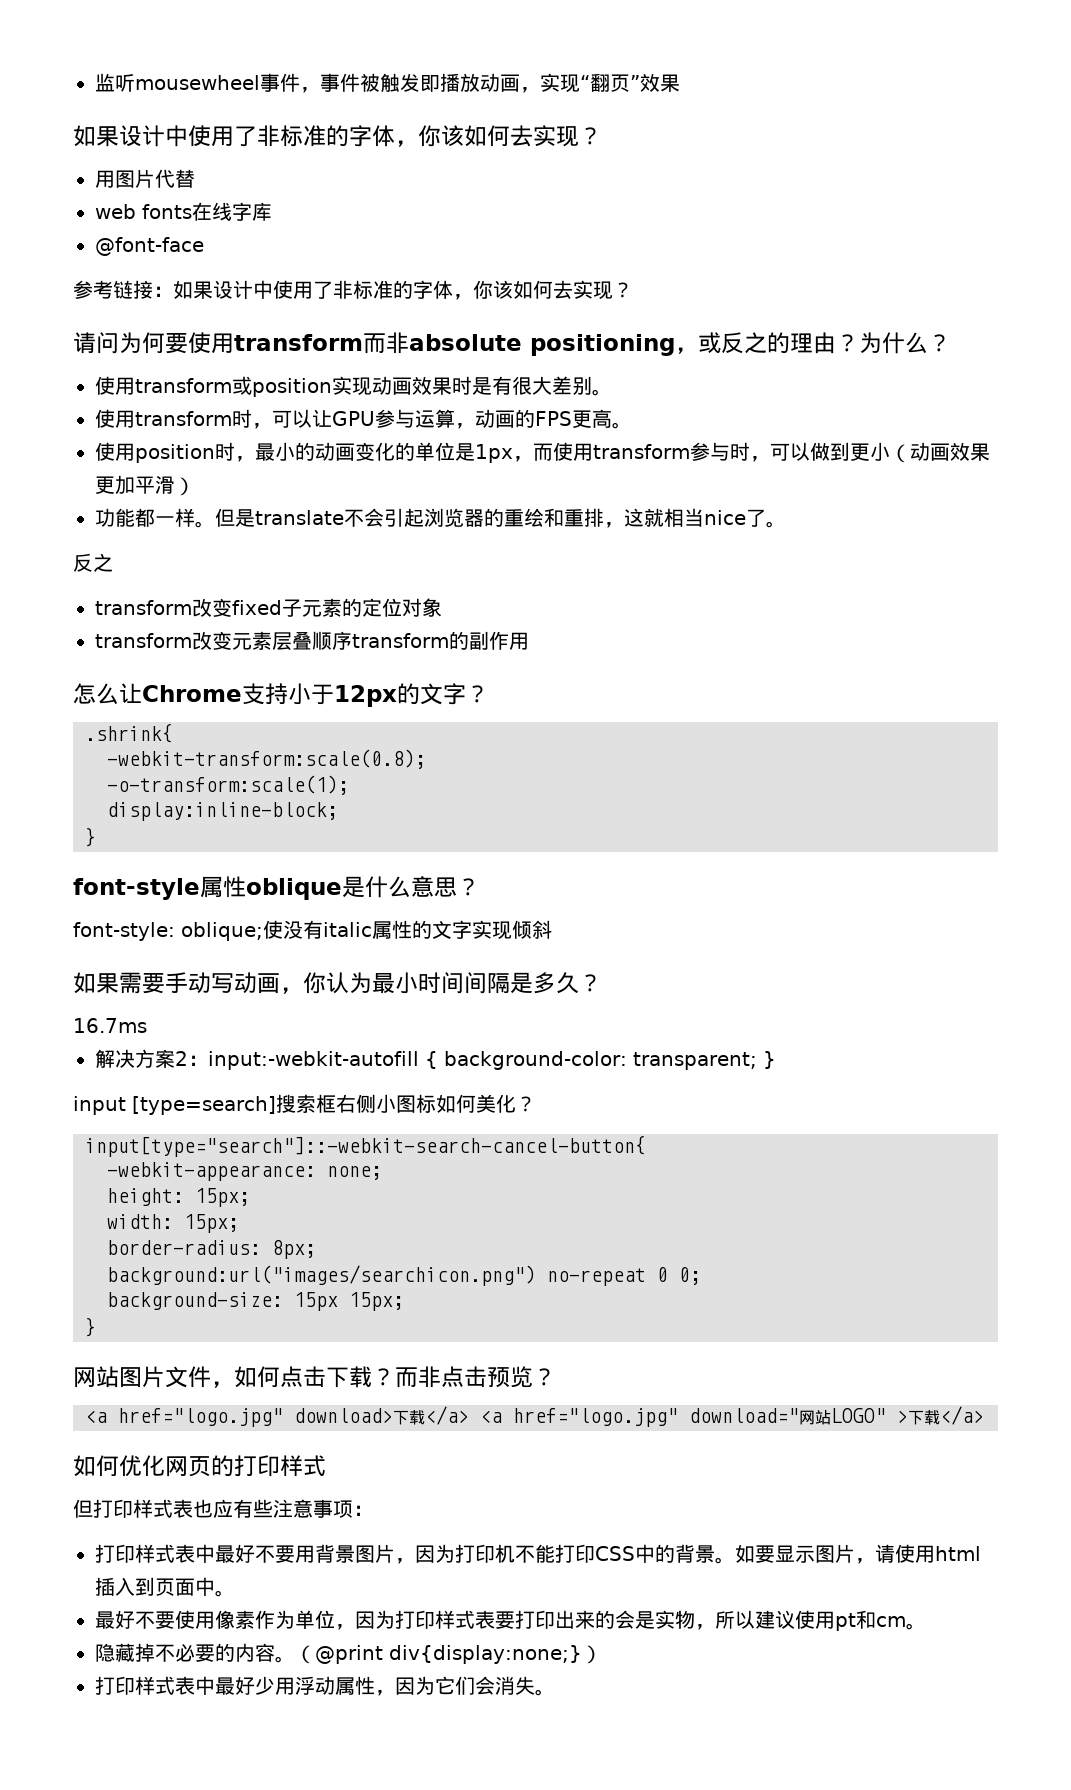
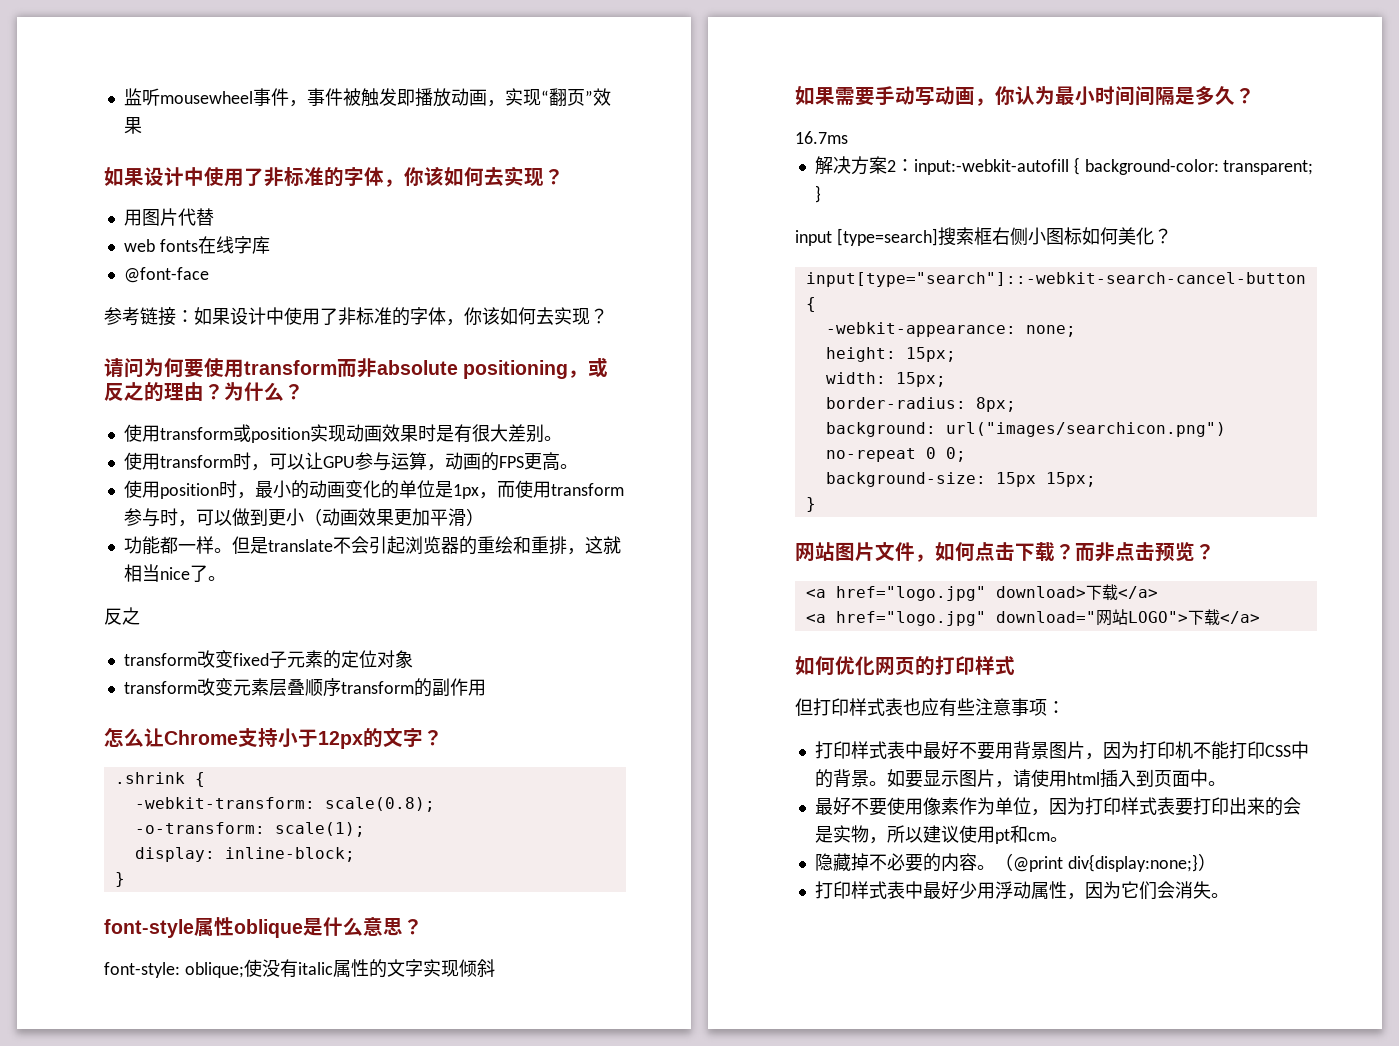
[85,723,173,743] [107,749,426,769] [107,775,349,795] [107,802,338,821] .shrink{ // -webkit-transform:scale(0.8); // -o-transform:scale(1); // display:inline-block; -> [114,772,205,787] [134,797,435,812] [134,822,365,837] [134,847,355,862] .shrink { // -webkit-transform: scale(0.8); // -o-transform: scale(1); // display: inline-block;
[85,1135,646,1157] input[type="search"]::-webkit-search-cancel-button{ -> [805,272,1306,287] [805,297,816,312] input[type="search"]::-webkit-search-cancel-button {
[107,1265,536,1286] background:url("images/searchicon.png") -> [825,422,1226,437] background: url("images/searchicon.png")
(469, 1415) none -> (1158, 592) //
[831,1408,908,1423] LOGO" > -> [1127,611,1188,623] LOGO">

